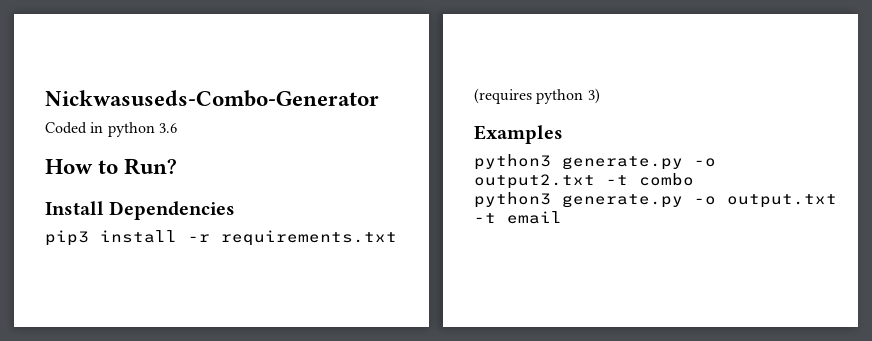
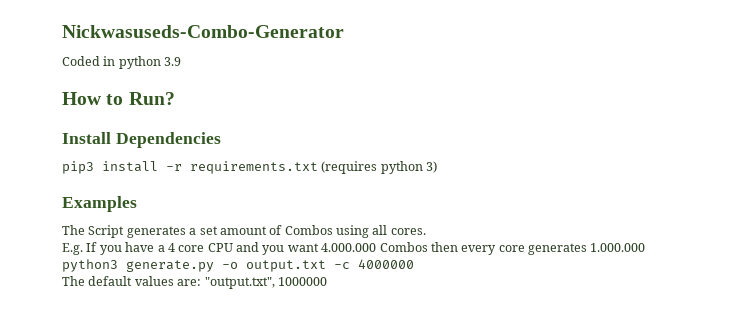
[158,123,177,133] 3.6 -> [164,57,182,66] 3.9
[474,154,716,170] [474,173,694,189] [474,192,837,208] [474,211,562,224] python3 generate.py -o output2.txt -t combo // python3 generate.py -o output.txt -t email -> [62,225,426,238] [62,242,646,255] [62,259,414,272] [62,276,327,289] The Script generates a set amount of Combos using all cores. // E.g. If you have a 4 core CPU and you want 4.000.000 Combos then every core generates 1.000.000 // python3 generate.py -o output.txt -c 4000000 // The default values are: "output.txt", 1000000

